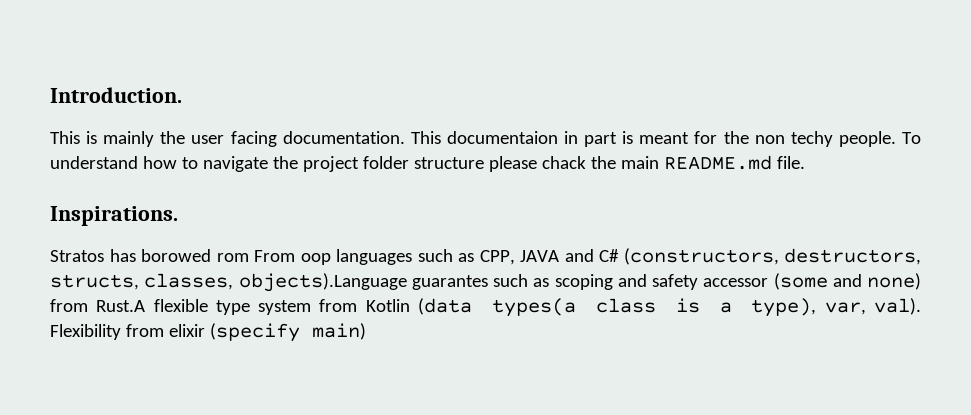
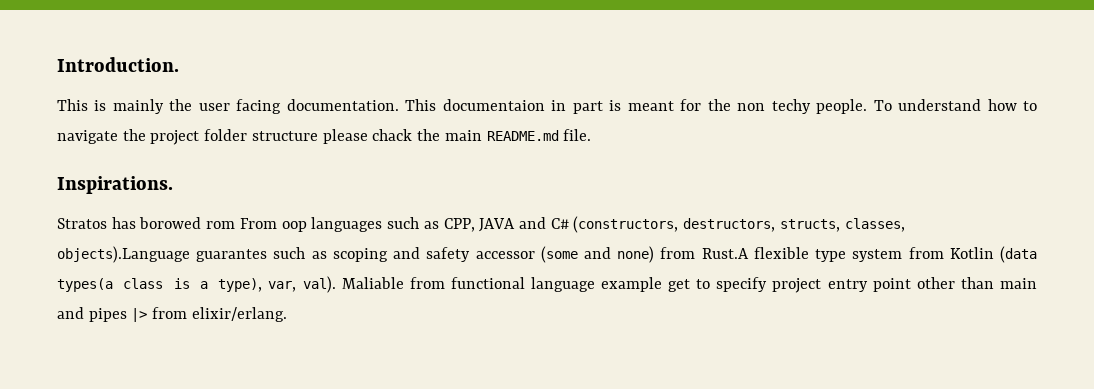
[50,323,366,342] Flexibility from elixir (specify main) -> [341,277,1038,293] [57,307,287,322] Maliable from functional language example get to specify project entry point other than main and pipes |> from elixir/erlang.

